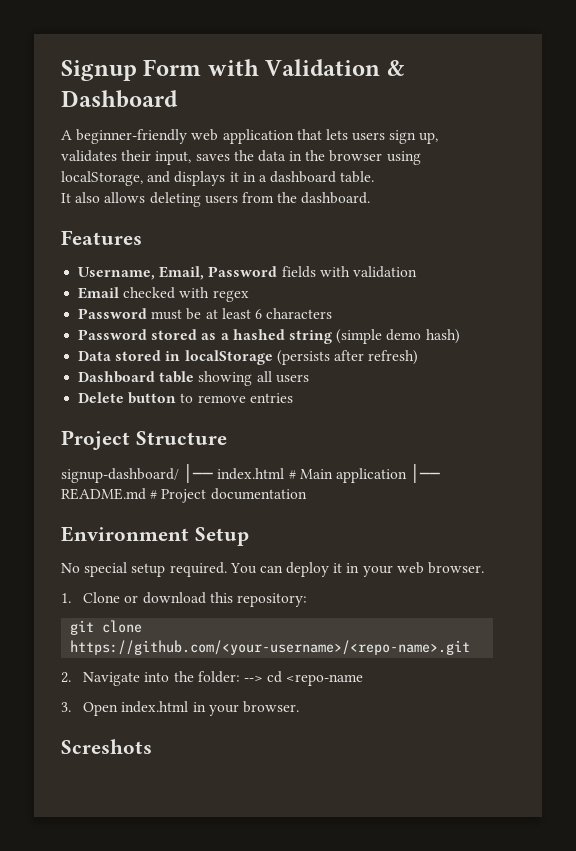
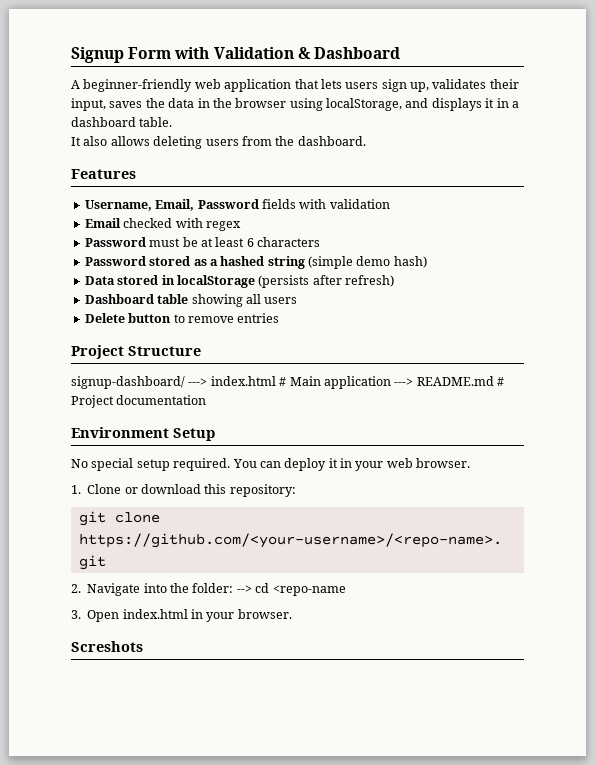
[183,463,214,483] │── -> [188,378,208,386] --->
[410,463,441,483] │── -> [394,378,414,386] --->

